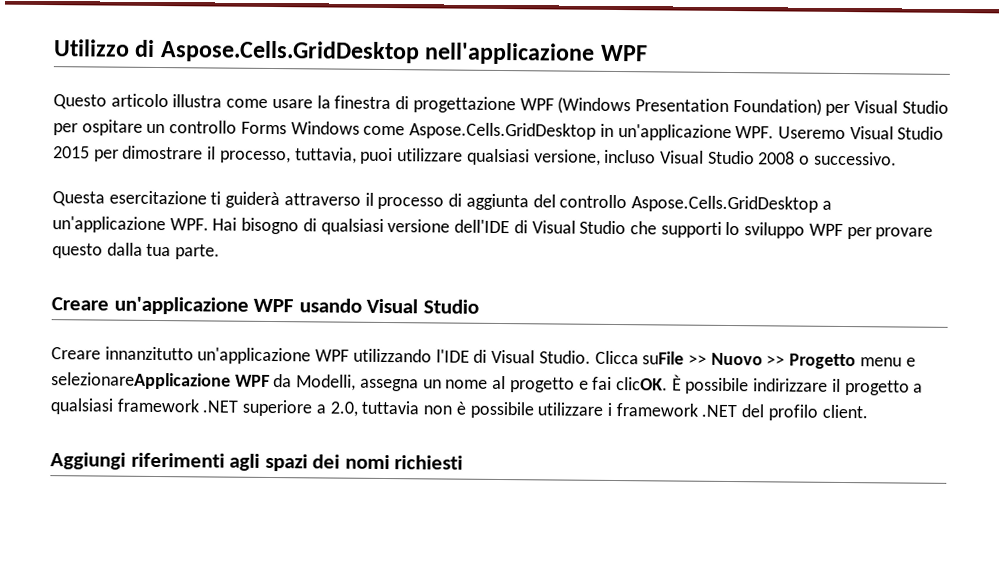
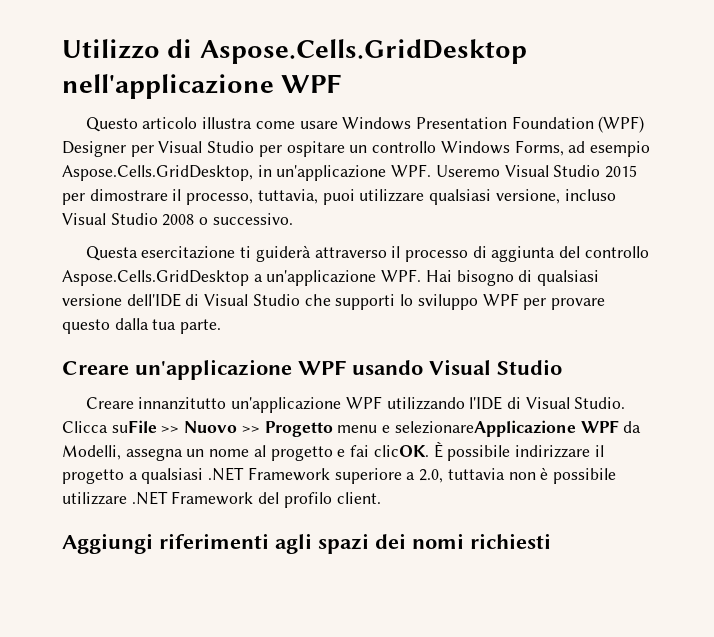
[316,95,822,116] la finestra di progettazione WPF (Windows Presentation Foundation) -> [342,116,645,133] [62,141,126,157] Windows Presentation Foundation (WPF) Designer
[240,121,597,140] Forms Windows come Aspose.Cells.GridDesktop -> [440,140,650,157] [62,165,253,181] Windows Forms, ad esempio Aspose.Cells.GridDesktop,
[116,398,239,413] framework .NET -> [208,467,330,481] .NET Framework
[606,402,738,418] i framework .NET -> [131,491,254,505] .NET Framework

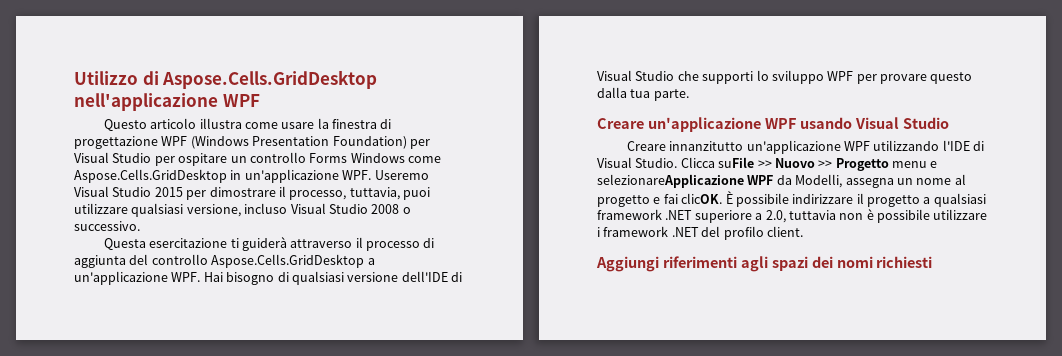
[342,116,645,133] [62,141,126,157] Windows Presentation Foundation (WPF) Designer -> [317,118,392,129] [74,136,407,149] la finestra di progettazione WPF (Windows Presentation Foundation)
[440,140,650,157] [62,165,253,181] Windows Forms, ad esempio Aspose.Cells.GridDesktop, -> [309,153,441,163] [74,169,227,183] Forms Windows come Aspose.Cells.GridDesktop
[208,467,330,481] .NET Framework -> [597,209,693,220] framework .NET
[131,491,254,505] .NET Framework -> [597,226,699,237] i framework .NET

